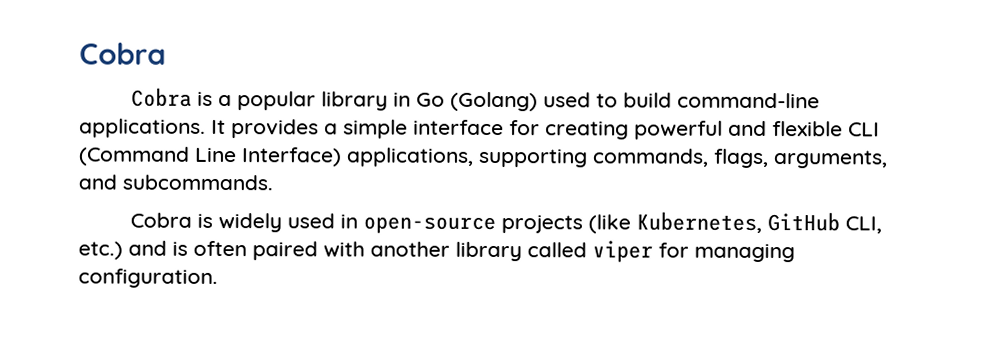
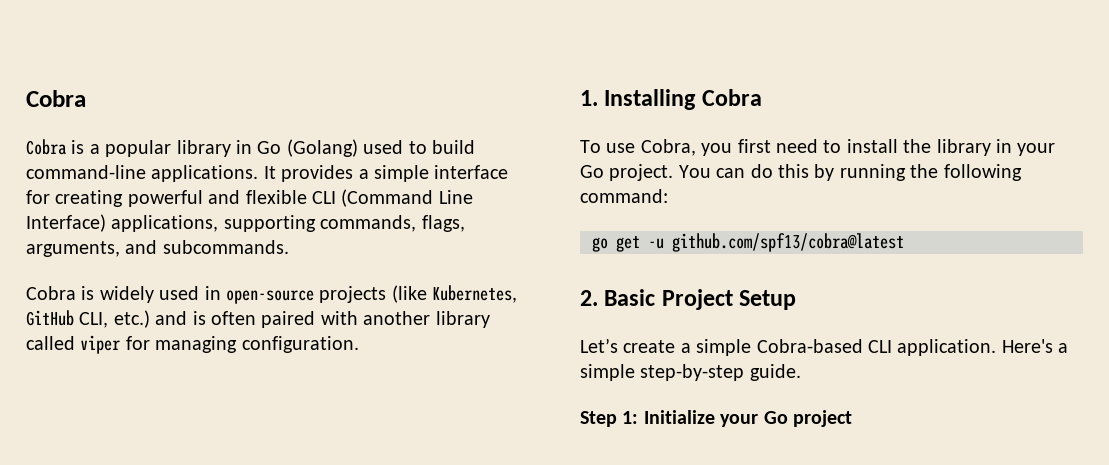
(218, 278) none -> [580,89,762,110] [580,139,1056,156] [580,164,1022,181] [580,189,668,203] [592,233,904,252] [580,289,797,310] [580,338,1069,356] [580,364,801,381] [580,410,852,427] // 1. Installing Cobra // To use Cobra, you first need to install the library in your Go project. You can do this by running the following command: // go get -u github.com/spf13/cobra@latest // 2. Basic Project Setup // Let’s create a simple Cobra-based CLI application. Here's a simple step-by-step guide. // Step 1: Initialize your Go project

